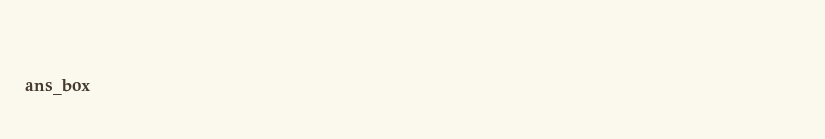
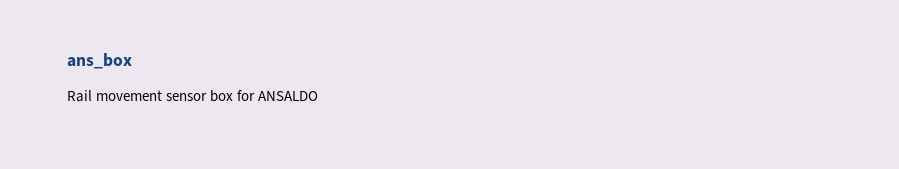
(91, 87) none -> [67,90,319,102] // Rail movement sensor box for ANSALDO

